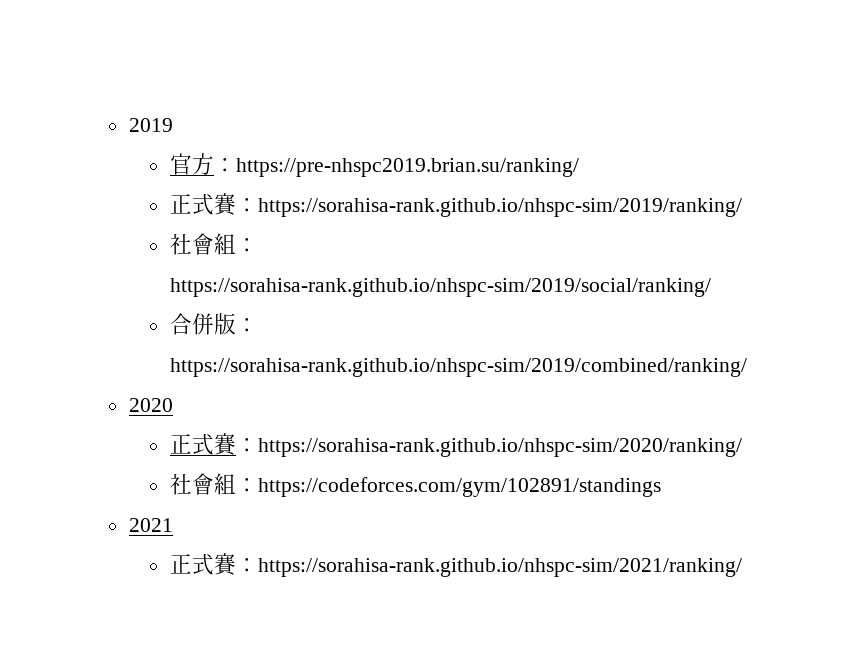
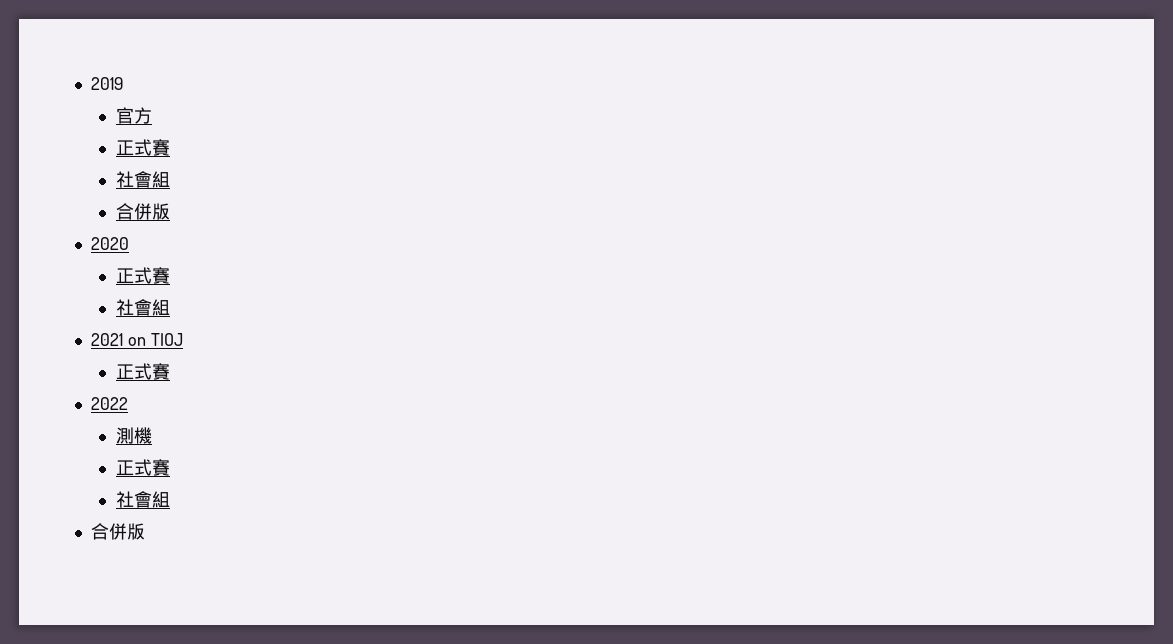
[213,158,579,177] [169,193,742,217] [169,233,258,255] [169,278,711,297] [169,313,258,335] [169,358,747,377] ：https://pre-nhspc2019.brian.su/ranking/ // 正式賽：https://sorahisa-rank.github.io/nhspc-sim/2019/ranking/ // 社會組：https://sorahisa-rank.github.io/nhspc-sim/2019/social/ranking/ // 合併版：https://sorahisa-rank.github.io/nhspc-sim/2019/combined/ranking/ -> [115,139,170,156] [115,171,170,188] [115,203,170,220] // 正式賽 // 社會組 // 合併版
[235,438,742,457] [169,473,661,497] ：https://sorahisa-rank.github.io/nhspc-sim/2020/ranking/ // 社會組：https://codeforces.com/gym/102891/standings -> [115,299,170,316] // 社會組
[169,553,742,577] // 正式賽：https://sorahisa-rank.github.io/nhspc-sim/2021/ranking/ -> [127,333,183,346] [115,363,170,380] [90,397,128,410] [115,427,152,444] [115,459,170,476] [115,491,170,508] [90,523,145,540] on TIOJ // 正式賽 // 2022 // 測機 // 正式賽 // 社會組 // 合併版

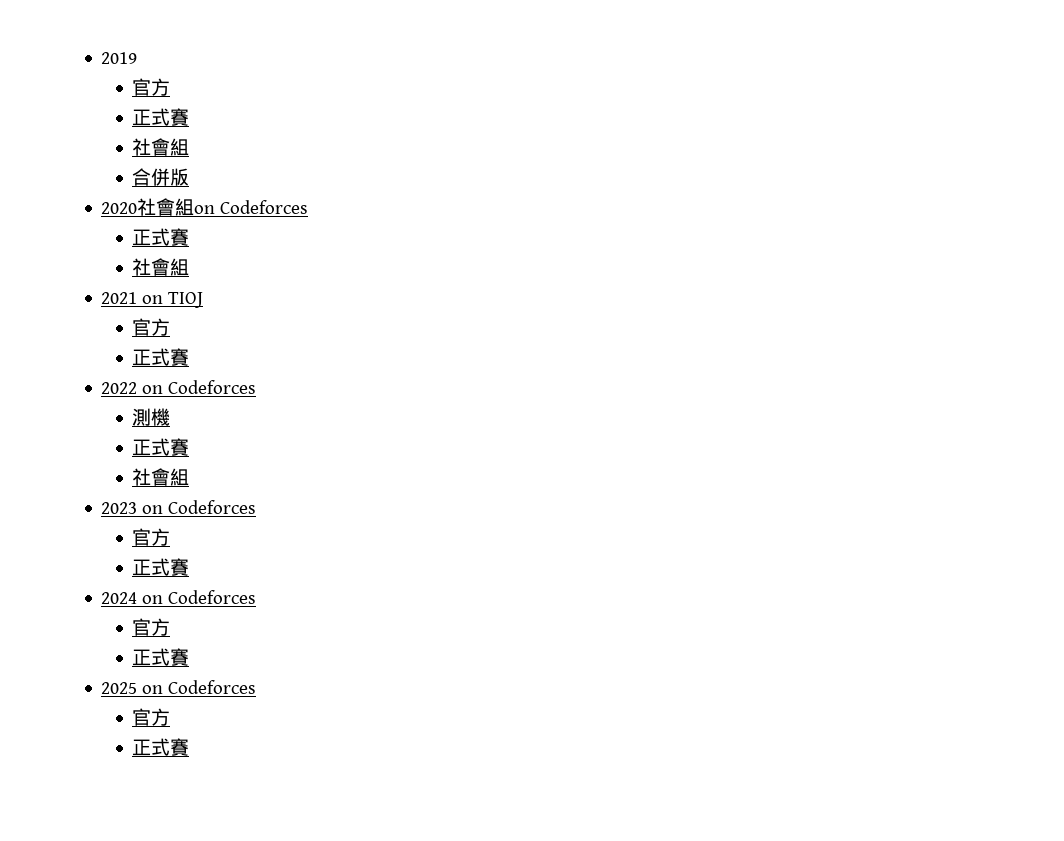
(129, 243) none -> [137,198,309,216] 社會組on Codeforces
(183, 339) none -> [132,318,171,336] // 官方
(128, 403) none -> [142,380,257,394] on Codeforces
[90,523,145,540] 合併版 -> [101,500,257,514] [132,528,171,546] [132,558,190,576] [101,590,257,604] [132,618,171,636] [132,648,190,666] [101,680,257,694] [132,708,171,726] [132,738,190,756] 2023 on Codeforces // 官方 // 正式賽 // 2024 on Codeforces // 官方 // 正式賽 // 2025 on Codeforces // 官方 // 正式賽

